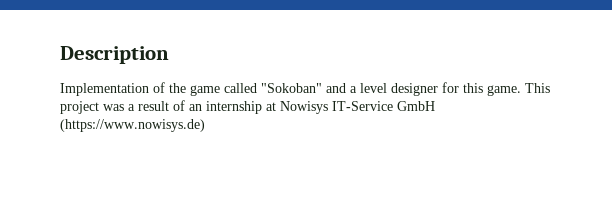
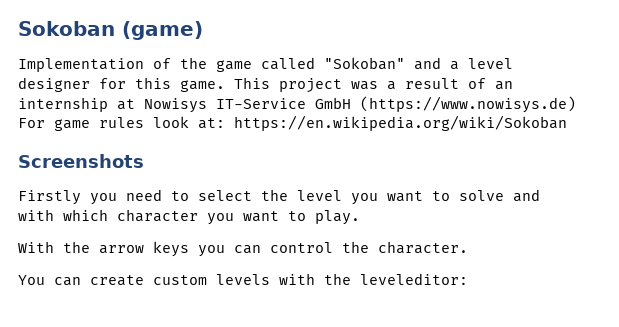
[60,46,169,64] Description -> [18,21,203,40] Sokoban (game)
(205, 125) none -> [18,115,567,131] [18,154,144,168] [18,189,540,205] [18,209,360,225] [18,241,468,257] [18,273,468,286] For game rules look at: https://en.wikipedia.org/wiki/Sokoban // Screenshots // Firstly you need to select the level you want to solve and with which character you want to play. // With the arrow keys you can control the character. // You can create custom levels with the leveleditor:

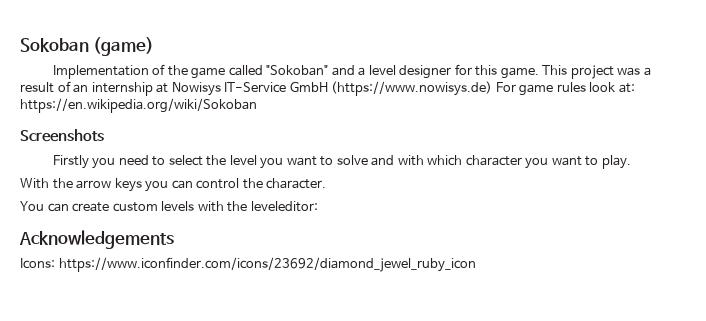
(468, 279) none -> [19,230,174,249] [20,257,476,272] // Acknowledgements // Icons: https://www.iconfinder.com/icons/23692/diamond_jewel_ruby_icon

